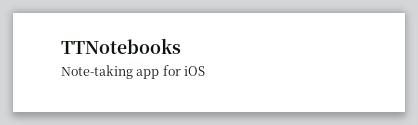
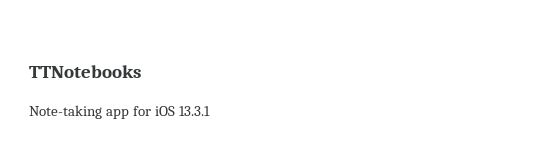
(206, 71) none -> [178,106,210,116] 13.3.1

